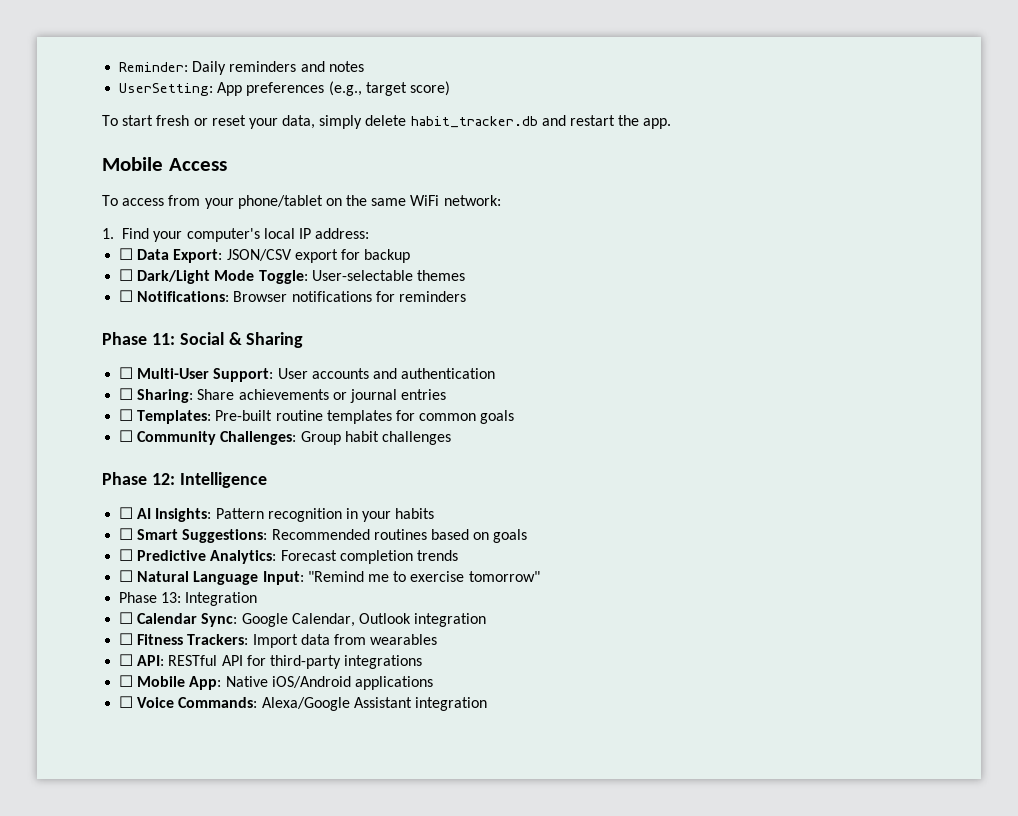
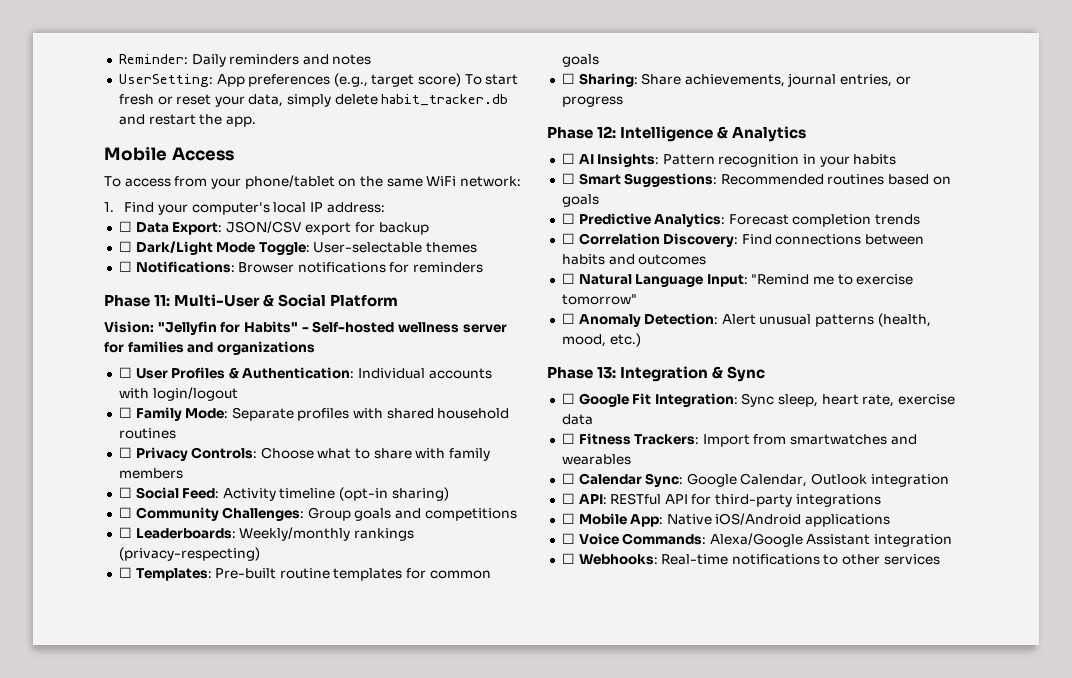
(450, 88) // -> (462, 80) none
[179,332,304,348] [119,367,496,382] [119,388,447,403] Social & Sharing // ☐ Multi-User Support: User accounts and authentication // ☐ Sharing: Share achievements or journal entries -> [174,294,399,307] [104,321,507,335] [104,341,315,355] [118,367,492,379] [118,387,238,401] [118,407,510,421] [118,428,176,439] [118,447,491,461] [118,468,183,479] [118,487,449,501] [118,507,517,521] [118,527,414,541] [118,547,260,561] Multi-User & Social Platform // Vision: "Jellyfin for Habits" - Self-hosted wellness server for families and organizations // ☐ User Profiles & Authentication: Individual accounts with login/logout // ☐ Family Mode: Separate profiles with shared household routines // ☐ Privacy Controls: Choose what to share with family members // ☐ Social Feed: Activity timeline (opt-in sharing) // ☐ Community Challenges: Group goals and competitions // ☐ Leaderboards: Weekly/monthly rankings (privacy-respecting)
[137,431,451,445] Community Challenges: Group habit challenges -> [578,73,911,87] [561,96,623,107] Sharing: Share achievements, journal entries, or progress
(267, 480) none -> [717,126,807,142] & Analytics
(458, 555) none -> [561,233,925,247] [561,254,707,265] // ☐ Correlation Discovery: Find connections between habits and outcomes
[119,592,258,606] Phase 13: Integration -> [561,313,931,327] [561,333,641,347] [547,366,766,382] [561,393,956,407] [561,414,593,425] [561,433,917,447] [561,454,631,465] ☐ Anomaly Detection: Alert unusual patterns (health, mood, etc.) // Phase 13: Integration & Sync // ☐ Google Fit Integration: Sync sleep, heart rate, exercise data // ☐ Fitness Trackers: Import from smartwatches and wearables
[119,633,438,648] // ☐ Fitness Trackers: Import data from wearables -> (949, 480) none
(487, 704) none -> [561,553,940,565] // ☐ Webhooks: Real-time notifications to other services

